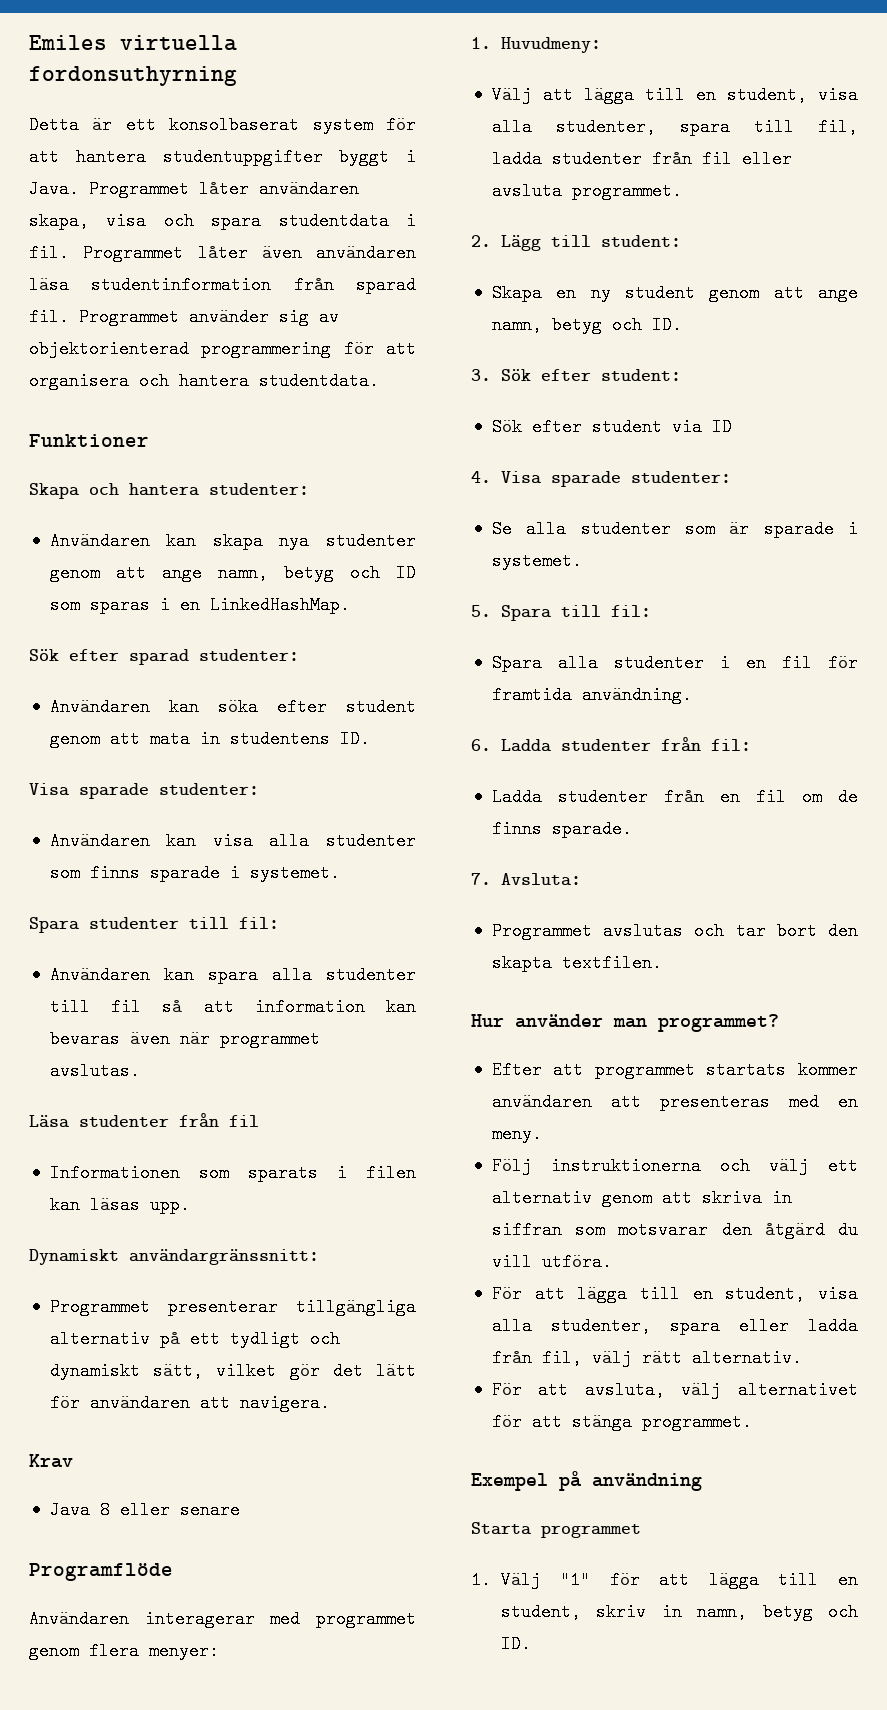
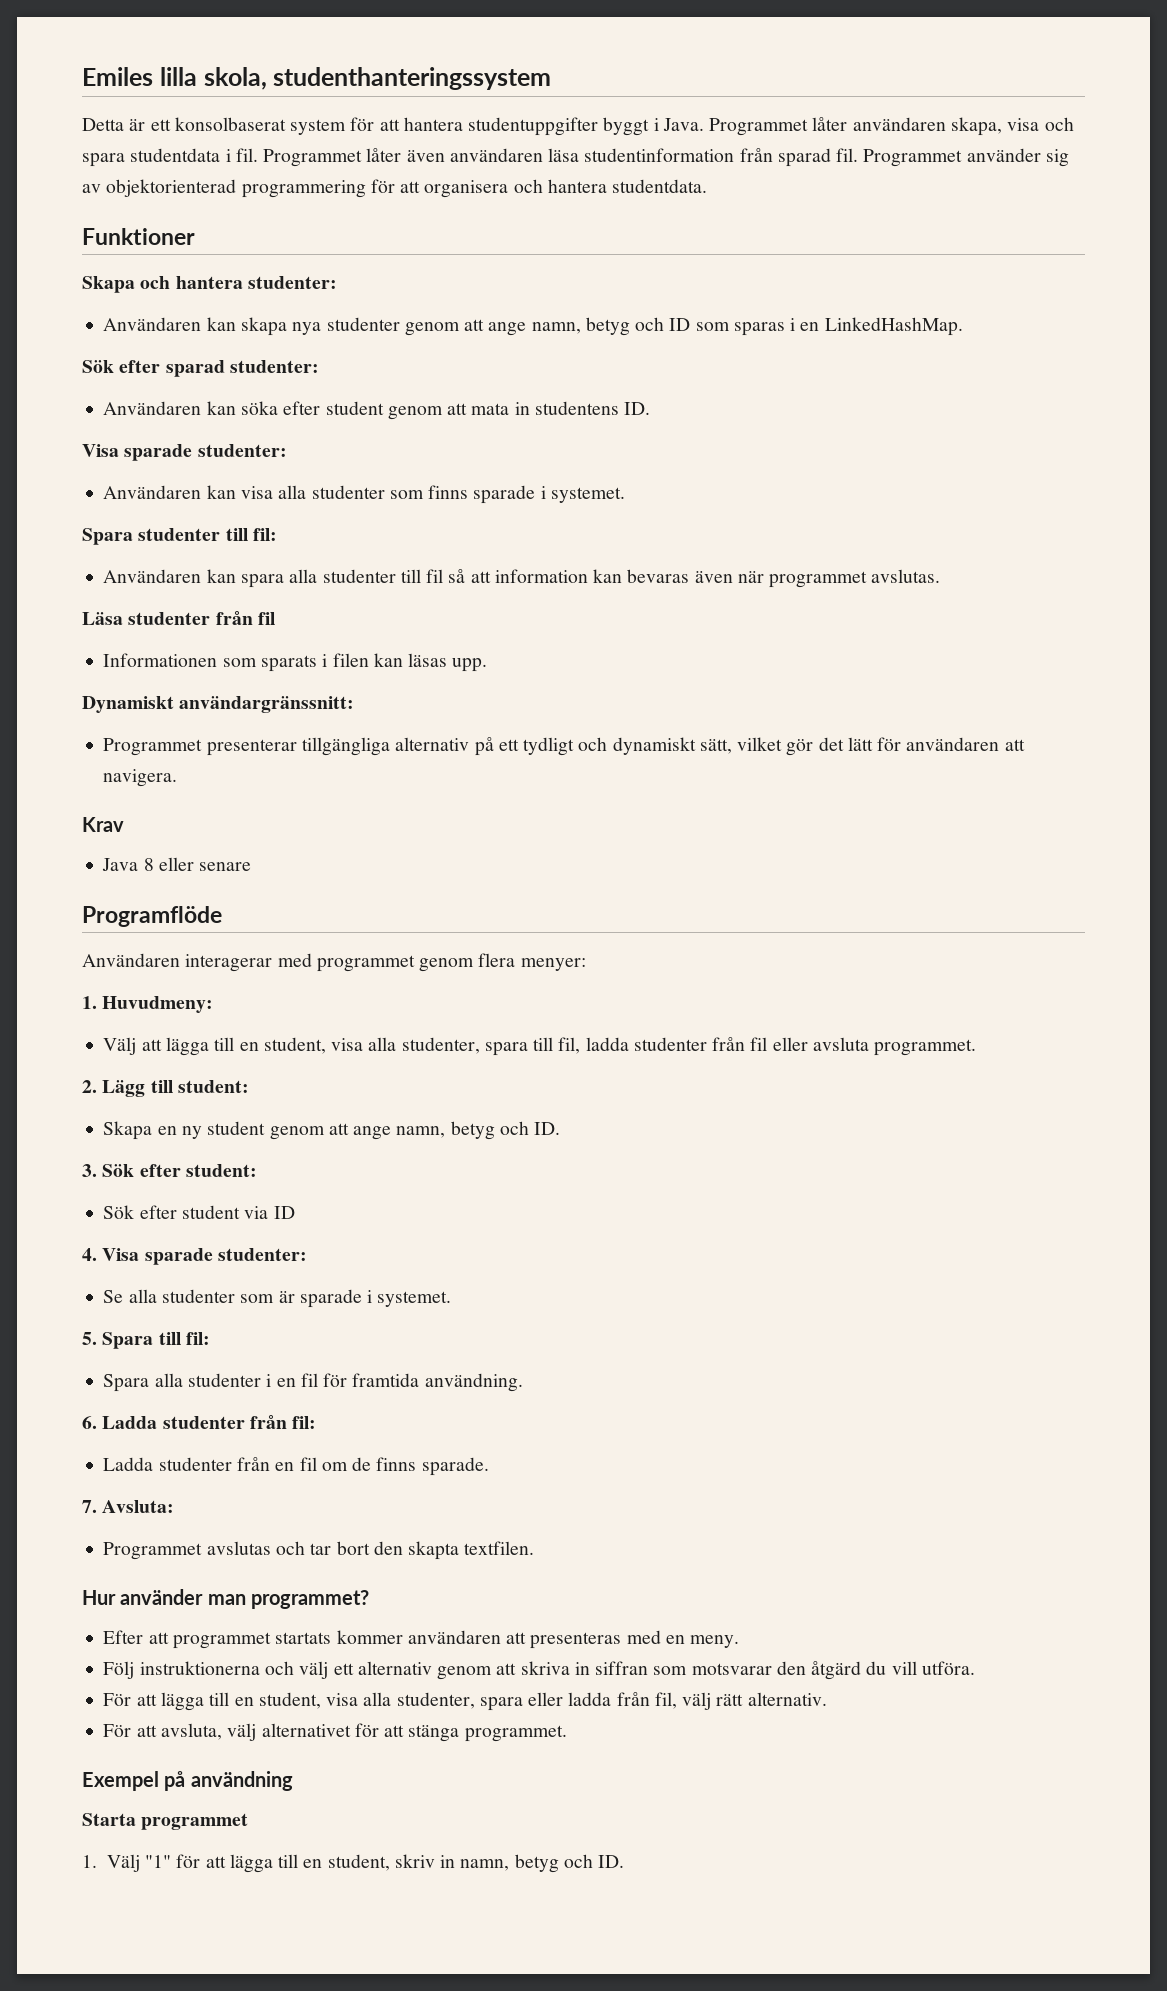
[120,35,237,51] [29,66,237,86] virtuella fordonsuthyrning -> [159,67,552,90] lilla skola, studenthanteringssystem

